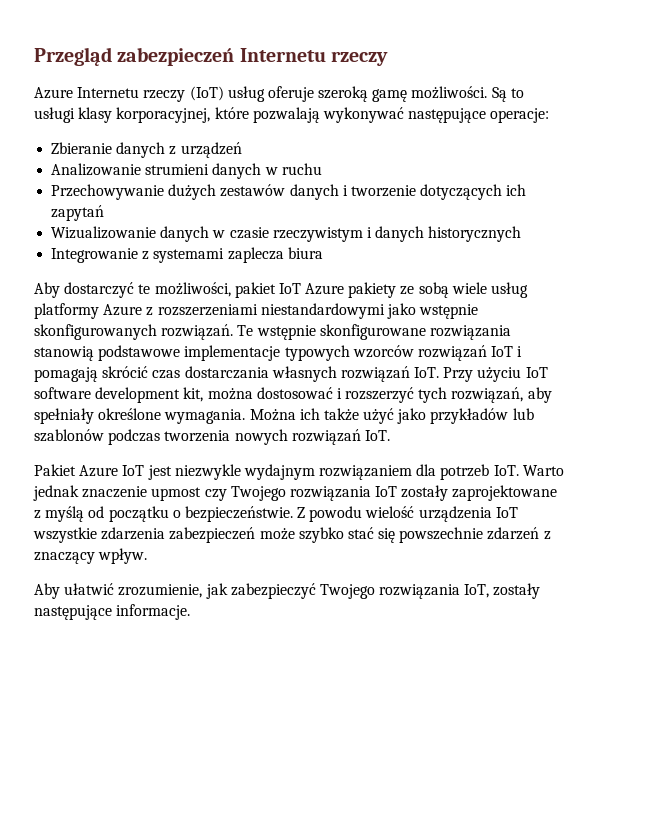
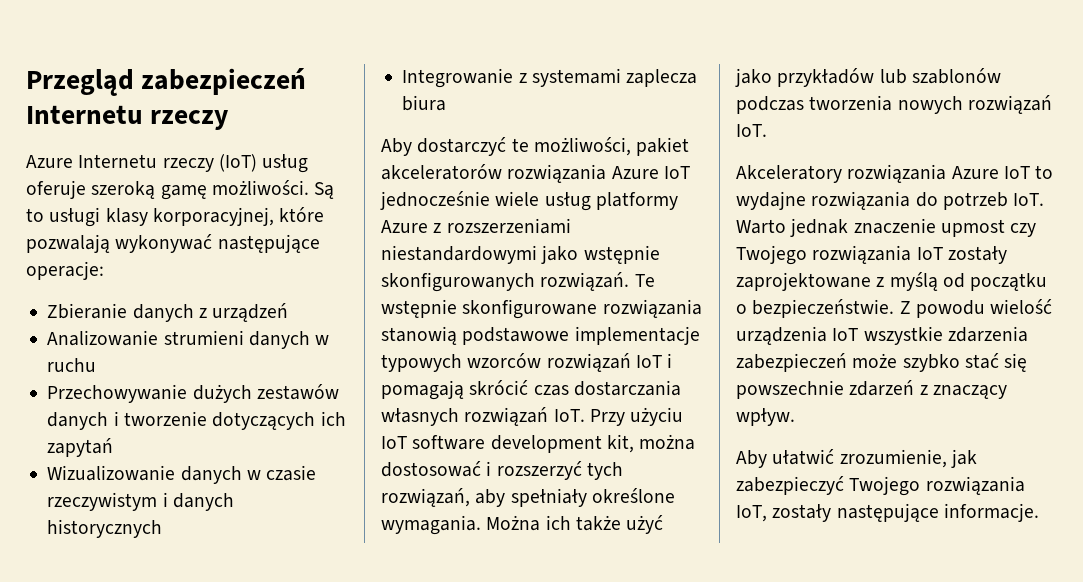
[278,282,449,298] IoT Azure pakiety ze sobą -> [381,164,690,183] [380,191,490,210] akceleratorów rozwiązania Azure IoT jednocześnie
[34,464,437,480] Pakiet Azure IoT jest niezwykle wydajnym rozwiązaniem dla -> [736,164,1054,183] [736,191,938,210] Akceleratory rozwiązania Azure IoT to wydajne rozwiązania do

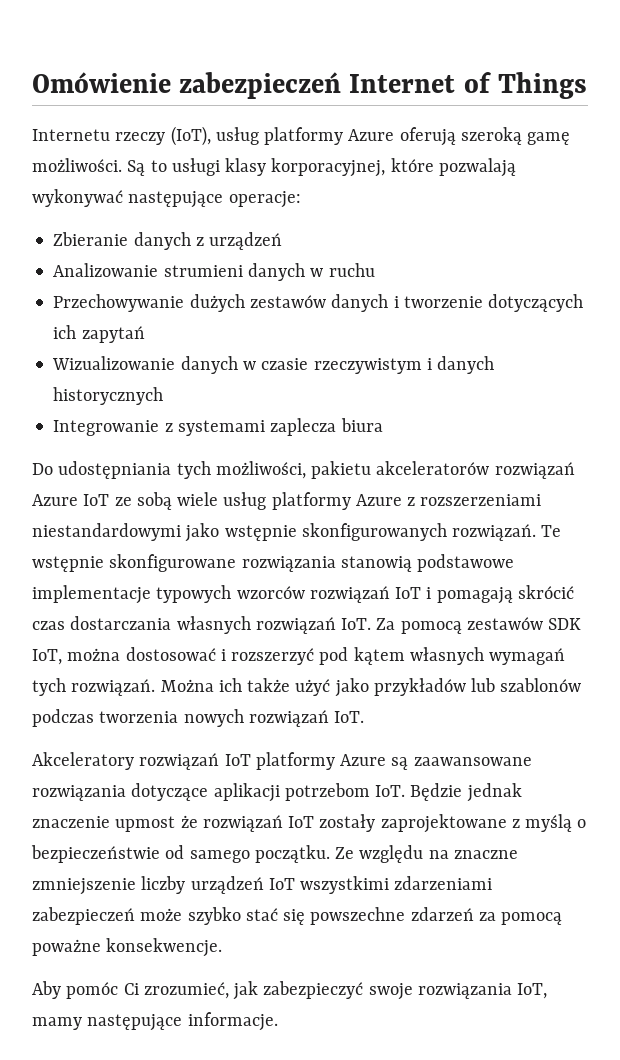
[26,68,307,96] [26,105,229,130] [26,154,309,173] [26,180,86,199] Przegląd zabezpieczeń Internetu rzeczy // Azure Internetu rzeczy (IoT) usług oferuje -> [32,72,587,99] [32,126,456,146] Omówienie zabezpieczeń Internet of Things // Internetu rzeczy (IoT), usług platformy Azure oferują
[381,137,690,156] [381,164,690,183] [380,191,490,210] Aby dostarczyć te możliwości, pakiet akceleratorów rozwiązania Azure IoT jednocześnie -> [32,461,575,479] [32,492,172,510] Do udostępniania tych możliwości, pakietu akceleratorów rozwiązań Azure IoT ze sobą
[589,407,684,426] [381,434,696,453] [381,461,623,480] [381,488,675,507] [381,515,481,535] Przy użyciu IoT software development kit, można dostosować i rozszerzyć tych rozwiązań, aby spełniały określone wymagania. -> [376,617,582,634] [32,647,566,665] [32,678,156,696] Za pomocą zestawów SDK IoT, można dostosować i rozszerzyć pod kątem własnych wymagań tych rozwiązań.
[847,164,1054,183] [736,191,1045,210] [736,218,1037,237] [736,245,912,265] rozwiązania Azure IoT to wydajne rozwiązania do potrzeb IoT. Warto jednak znaczenie upmost czy Twojego rozwiązania -> [139,752,532,770] [32,783,522,802] [32,815,283,832] rozwiązań IoT platformy Azure są zaawansowane rozwiązania dotyczące aplikacji potrzebom IoT. Będzie jednak znaczenie upmost że rozwiązań
[942,273,1048,291] [736,299,1053,318] [736,326,1028,345] od początku o bezpieczeństwie. Z powodu wielość urządzenia IoT wszystkie zdarzenia -> [577,819,587,828] [31,845,518,863] [32,876,493,895] o bezpieczeństwie od samego początku. Ze względu na znaczne zmniejszenie liczby urządzeń IoT wszystkimi zdarzeniami
[736,380,1007,399] [736,408,795,426] [736,449,947,468] powszechnie zdarzeń z znaczący wpływ. // Aby ułatwić zrozumienie, -> [310,907,563,925] [32,938,223,957] [32,981,229,999] powszechne zdarzeń za pomocą poważne konsekwencje. // Aby pomóc Ci zrozumieć,
[849,476,921,496] Twojego -> [368,983,413,1000] swoje
[772,504,832,522] zostały -> [32,1017,82,1030] mamy

